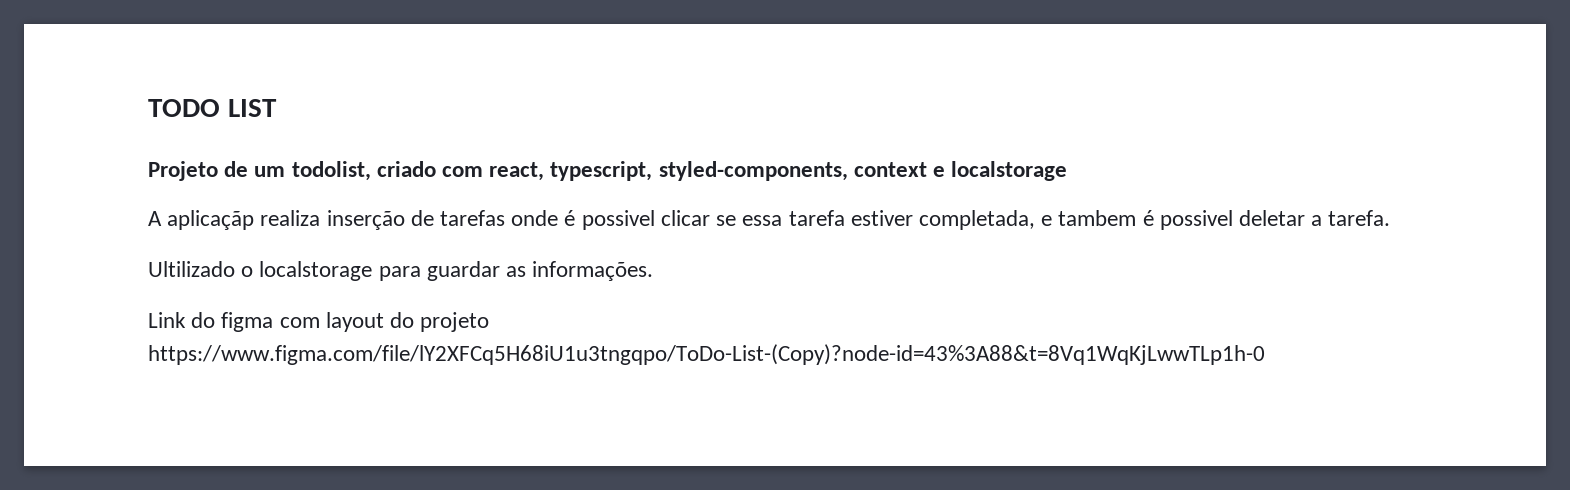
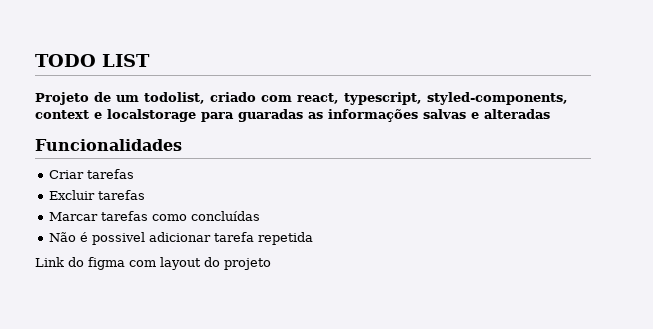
[148,210,1391,230] [148,261,654,281] // A aplicaçãp realiza inserção de tarefas onde é possivel clicar se essa tarefa estiver completada, e tambem é possivel deletar a tarefa. // Ultilizado o localstorage para guardar as informações. -> [201,109,550,122] [35,139,182,151] [48,169,134,179] [48,190,145,200] [48,211,260,221] [48,232,313,245] para guaradas as informações salvas e alteradas // Funcionalidades // Criar tarefas // Excluir tarefas // Marcar tarefas como concluídas // Não é possivel adicionar tarefa repetida
[148,344,1265,365] https://www.figma.com/file/lY2XFCq5H68iU1u3tngqpo/ToDo-List-(Copy)?node-id=43%3A88&t=8Vq1WqKjLwwTLp1h-0 -> (271, 264) none

